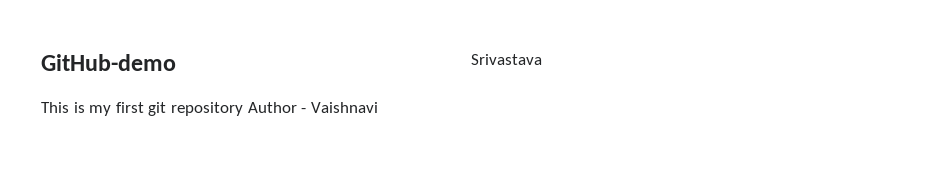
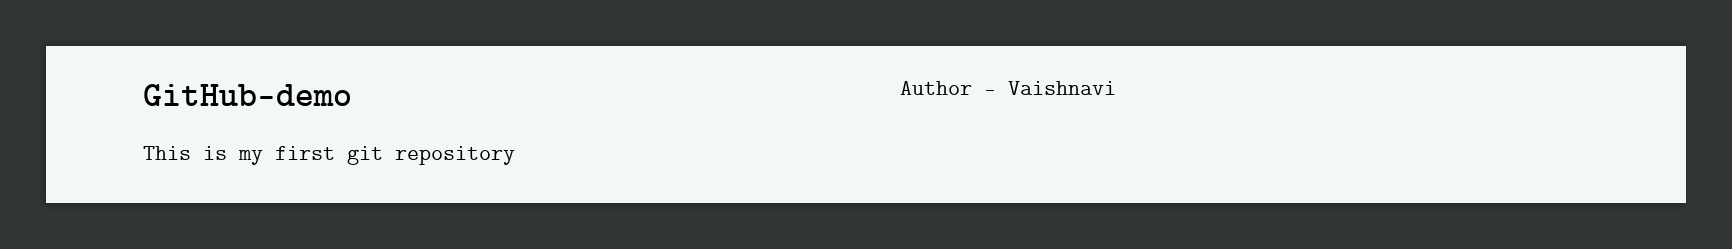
(243, 109) none -> (515, 155) //
[471,54,542,65] Srivastava -> (1116, 88) none

